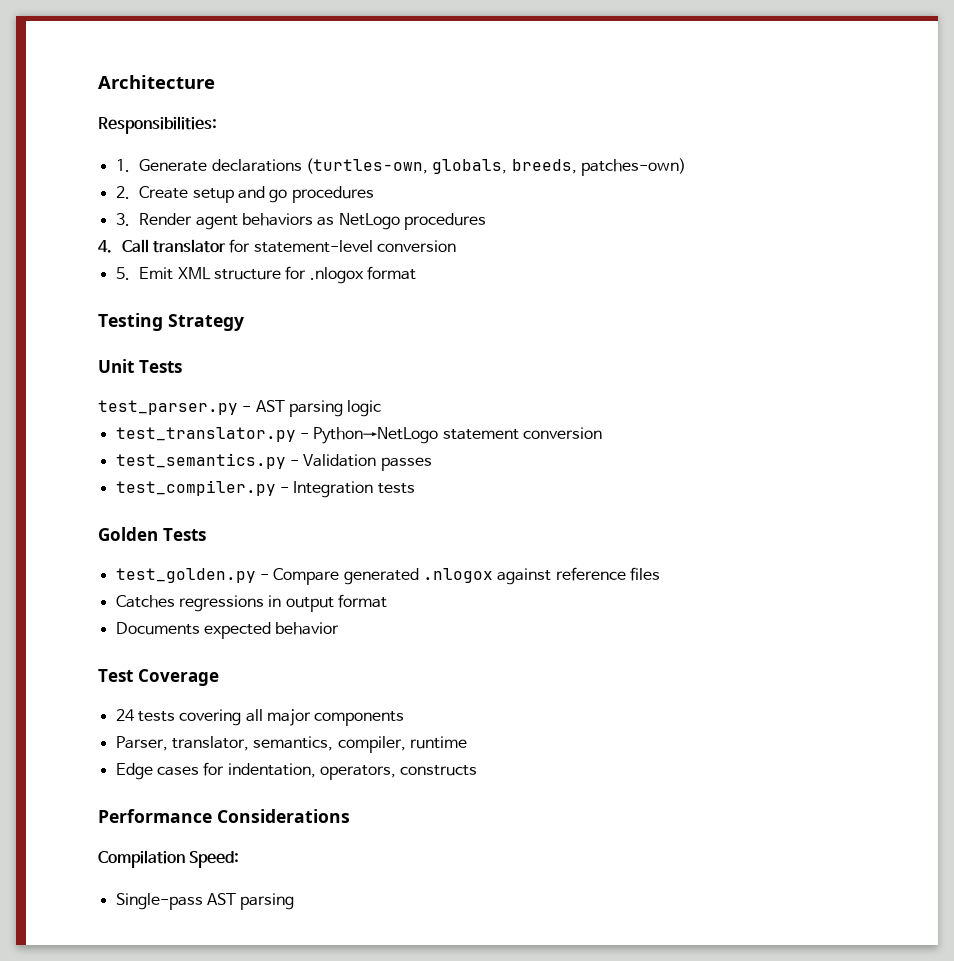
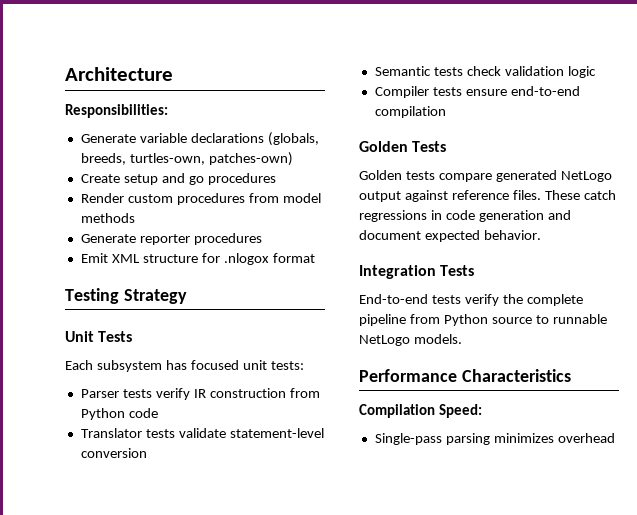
[115,158,577,174] 1. Generate declarations (turtles-own, globals, breeds, -> [80,132,319,146] [80,153,205,165] Generate variable declarations (globals, breeds, turtles-own,
[115,186,130,199] 2. -> (293, 159) none
[115,213,486,230] [98,239,457,253] [115,267,130,280] 3. Render agent behaviors as NetLogo procedures // 4. Call translator for statement-level conversion // 5. -> [80,193,321,205] [80,213,135,223] [80,233,262,245] Render custom procedures from model methods // Generate reporter procedures //
[98,400,382,417] [115,427,602,444] [115,453,432,471] [115,480,415,498] [98,527,206,541] [115,567,660,585] [115,594,387,612] [115,622,340,639] [98,669,219,686] [115,709,405,726] [115,736,467,753] [115,762,478,780] test_parser.py - AST parsing logic // test_translator.py - Python→NetLogo statement conversion // test_semantics.py - Validation passes // test_compiler.py - Integration tests // Golden Tests // test_golden.py - Compare generated .nlogox against reference files // Catches regressions in output format // Documents expected behavior // Test Coverage // 24 tests covering all major components // Parser, translator, semantics, compiler, runtime // Edge cases for indentation, operators, constructs -> [65,360,304,372] [80,388,320,400] [80,408,158,420] [80,428,324,438] [80,448,147,458] [374,66,596,78] [374,86,580,98] [374,106,446,118] [359,141,447,152] [359,170,612,182] [359,190,616,202] [359,210,571,222] [359,230,541,242] [359,265,475,279] [359,294,583,306] [359,314,607,326] [359,334,462,346] Each subsystem has focused unit tests: // Parser tests verify IR construction from Python code // Translator tests validate statement-level conversion // Semantic tests check validation logic // Compiler tests ensure end-to-end compilation // Golden Tests // Golden tests compare generated NetLogo output against reference files. These catch regressions in code generation and document expected behavior. // Integration Tests // End-to-end tests verify the complete pipeline from Python source to runnable NetLogo models.
[217,809,350,823] Considerations -> [461,369,571,382] Characteristics
[206,893,295,910] AST parsing -> [445,433,615,445] parsing minimizes overhead

